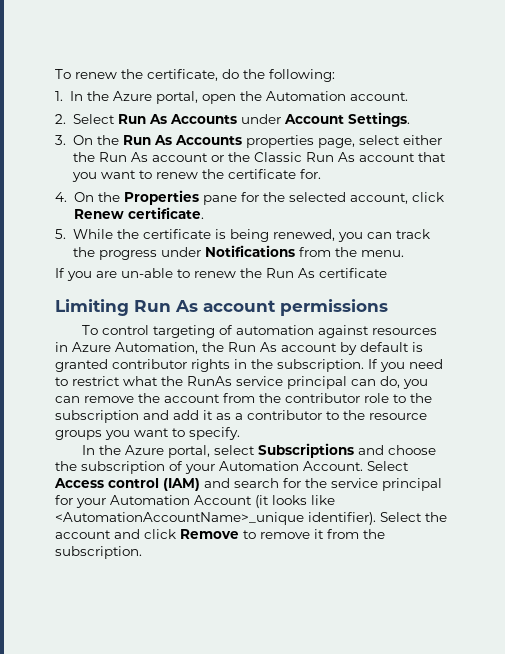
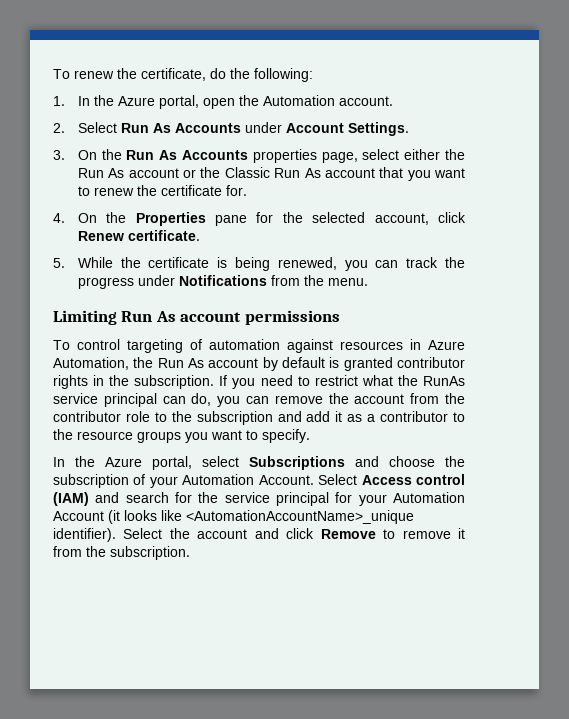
[55,268,387,281] // If you are un-able to renew the Run As certificate -> (368, 282) none

